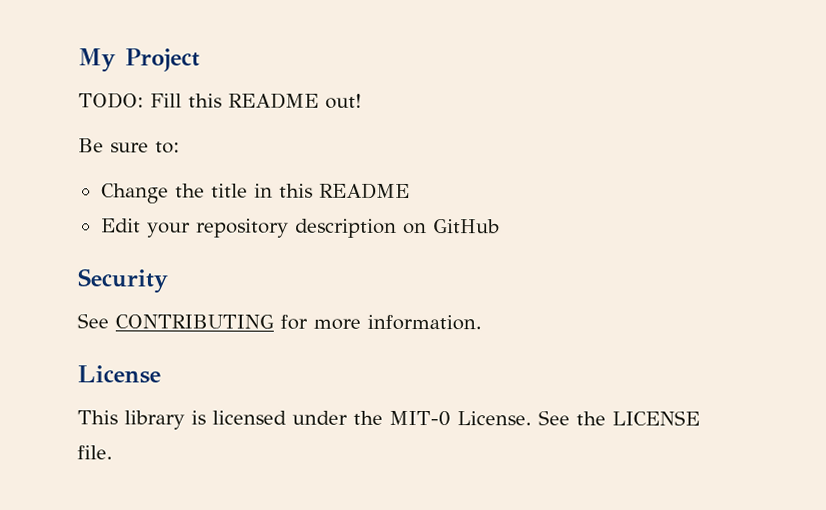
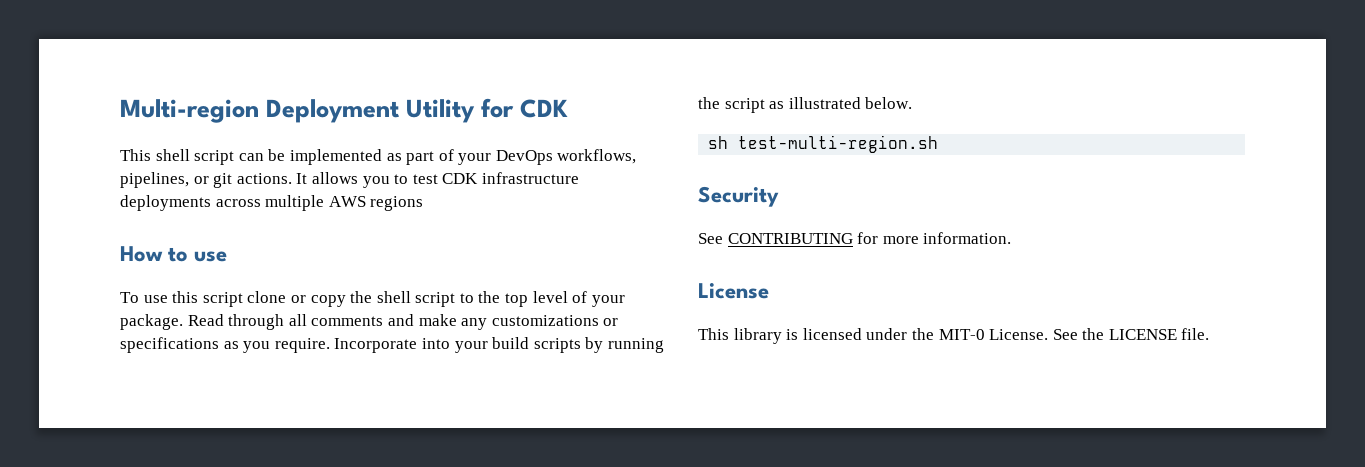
[78,48,200,73] [78,92,362,109] [78,138,180,154] [100,182,410,204] [100,218,500,238] My Project // TODO: Fill this README out! // Be sure to: // Change the title in this README // Edit your repository description on GitHub -> [120,98,569,123] [120,149,637,165] [120,172,579,188] [120,195,424,211] [120,246,228,262] [120,291,625,307] [120,314,619,330] [120,337,664,353] [698,97,913,113] [708,135,939,153] Multi-region Deployment Utility for CDK // This shell script can be implemented as part of your DevOps workflows, pipelines, or git actions. It allows you to test CDK infrastructure deployments across multiple AWS regions // How to use // To use this script clone or copy the shell script to the top level of your package. Read through all comments and make any customizations or specifications as you require. Incorporate into your build scripts by running the script as illustrated below. // sh test-multi-region.sh

